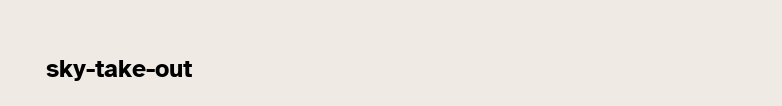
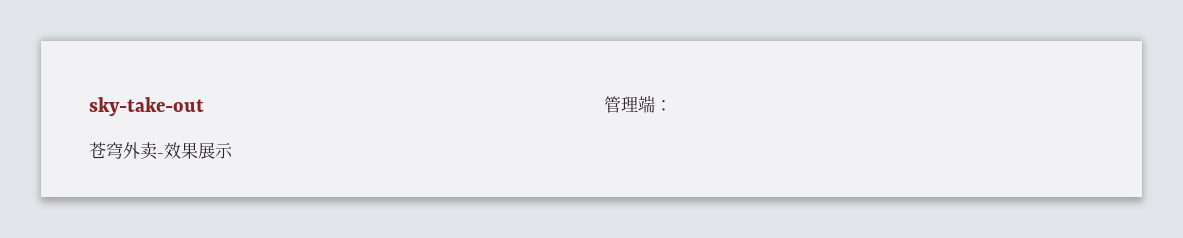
(192, 70) none -> [89,142,233,160] [604,95,672,113] // 苍穹外卖-效果展示 // 管理端：

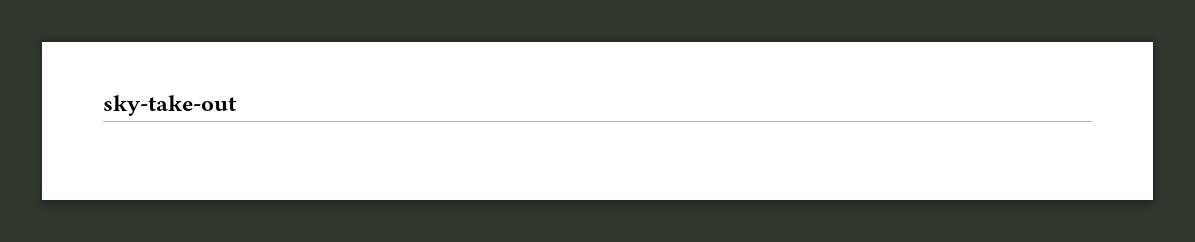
[89,142,233,160] [604,95,672,113] // 苍穹外卖-效果展示 // 管理端： -> (237, 105) none

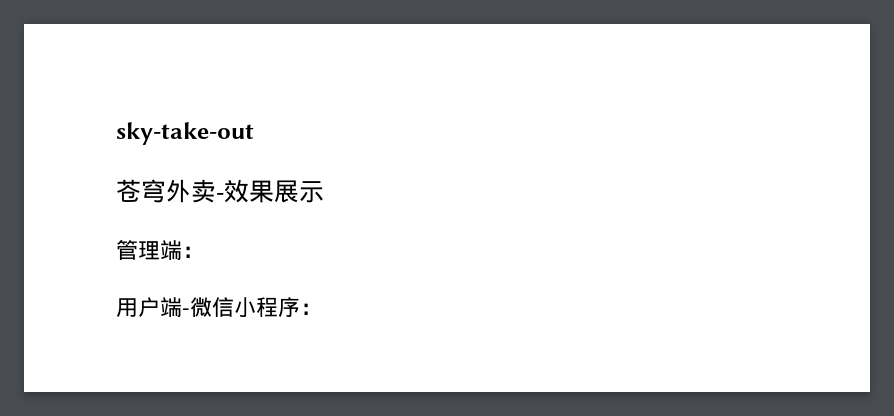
(237, 105) none -> [116,179,324,203] [116,240,204,261] [116,297,322,318] // 苍穹外卖-效果展示 // 管理端： // 用户端-微信小程序：

